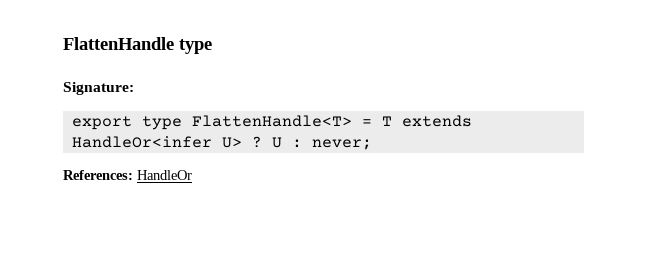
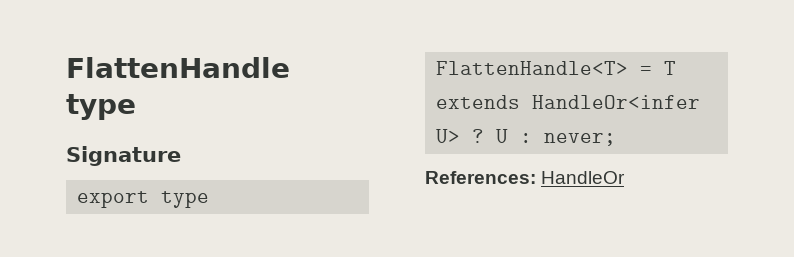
[63,82,134,95] Signature: -> [66,146,181,166] Signature

